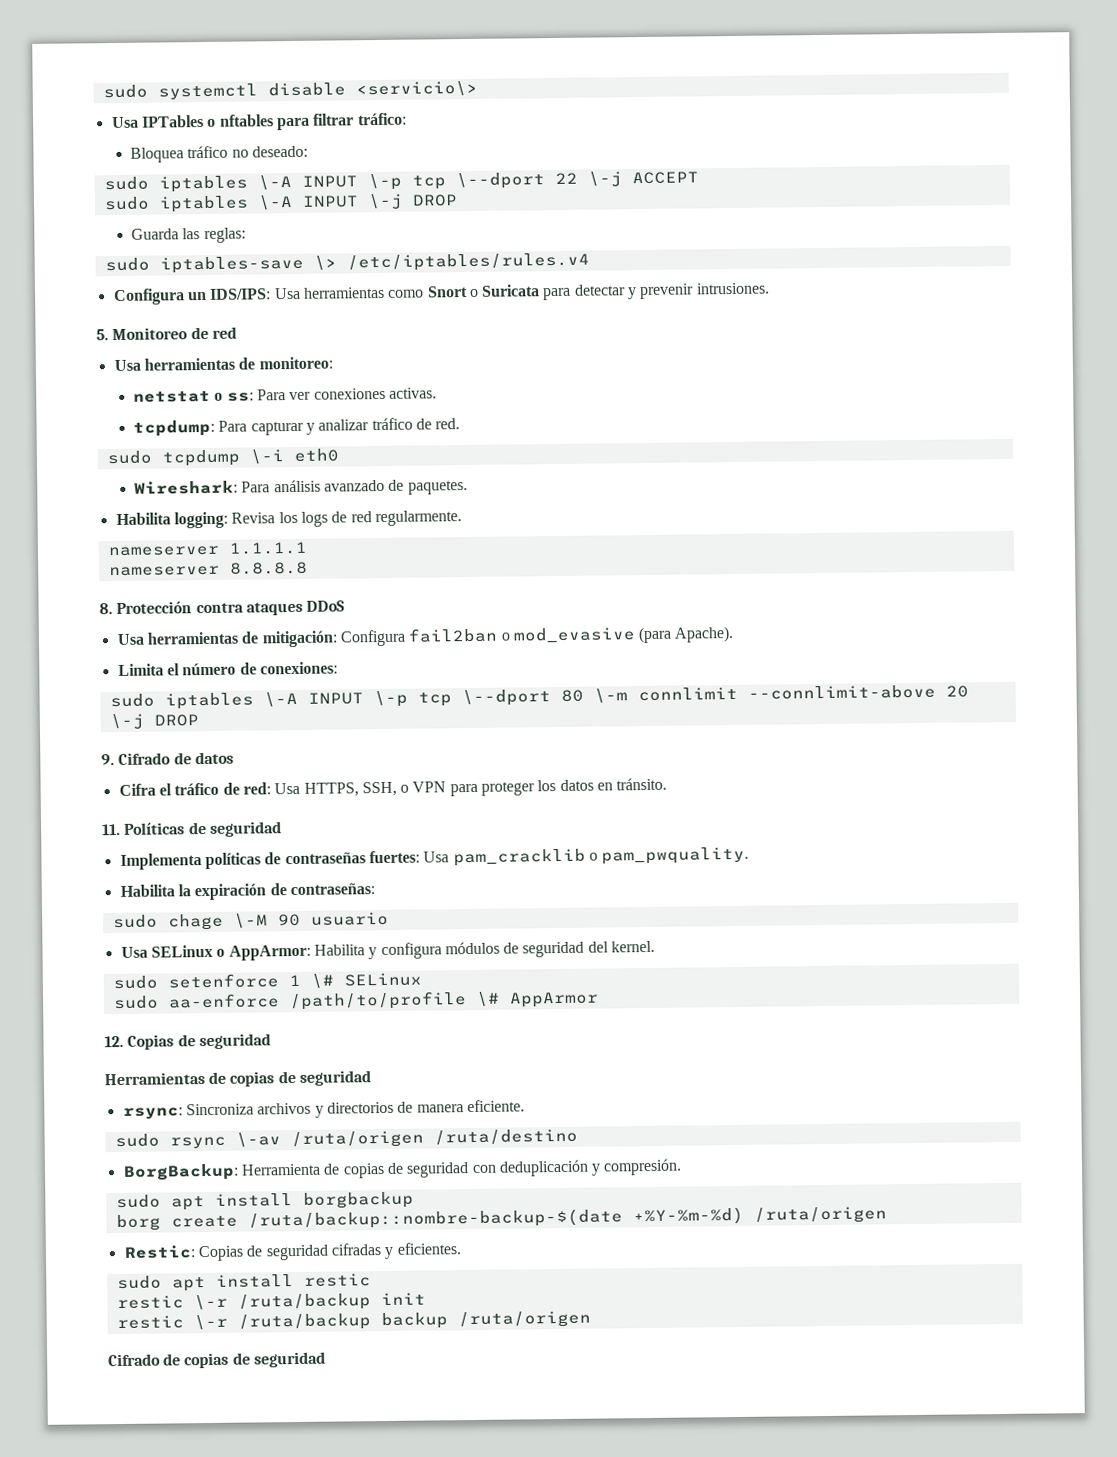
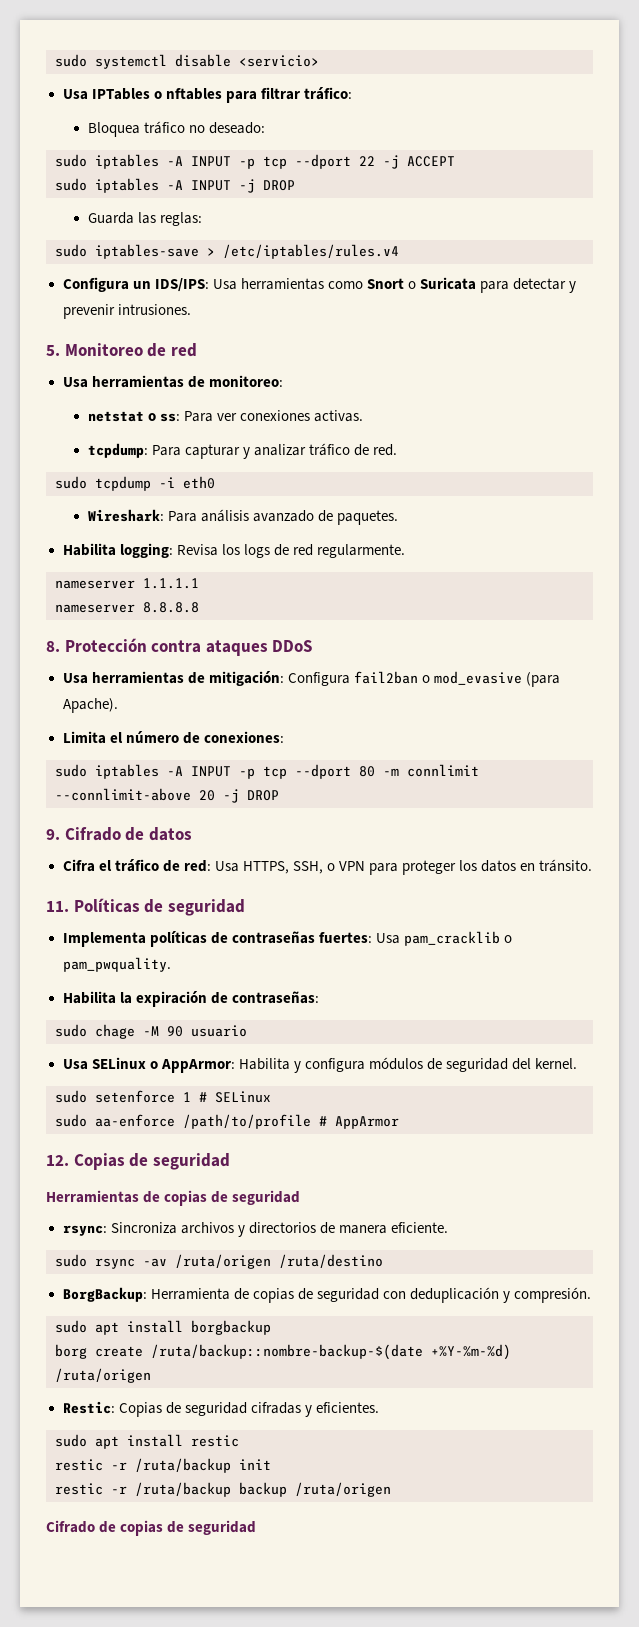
[355,80,478,98] <servicio\> -> [239,55,319,67] <servicio>
[257,171,622,191] \-A INPUT \-p tcp \--dport 22 \-j -> [167,154,399,169] -A INPUT -p tcp --dport 22 -j
[257,193,403,211] \-A INPUT \-j -> [167,179,255,193] -A INPUT -j
[313,255,337,271] \> -> [207,248,215,256] >
[249,449,284,465] \-i -> [159,477,175,488] -i
[263,688,628,708] \-A INPUT \-p tcp \--dport 80 \-m -> [167,764,399,779] -A INPUT -p tcp --dport 80 -m
[109,713,144,730] \-j -> [223,789,239,803] -j
[233,913,268,929] \-M -> [143,1026,159,1036] -M
[310,973,334,989] \# -> [199,1092,207,1102] #
[475,991,500,1007] \# -> [319,1116,327,1126] #
[235,1132,281,1148] \-av -> [143,1258,167,1267] -av
[193,1294,228,1311] \-r -> [111,1462,127,1470] -r
[193,1314,228,1331] \-r -> [111,1486,127,1494] -r

